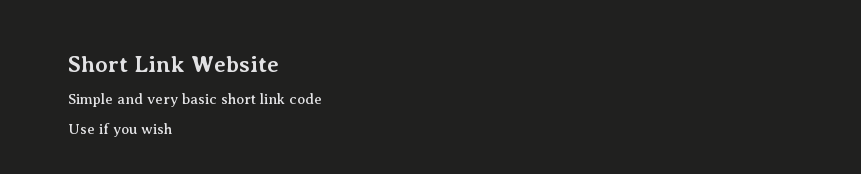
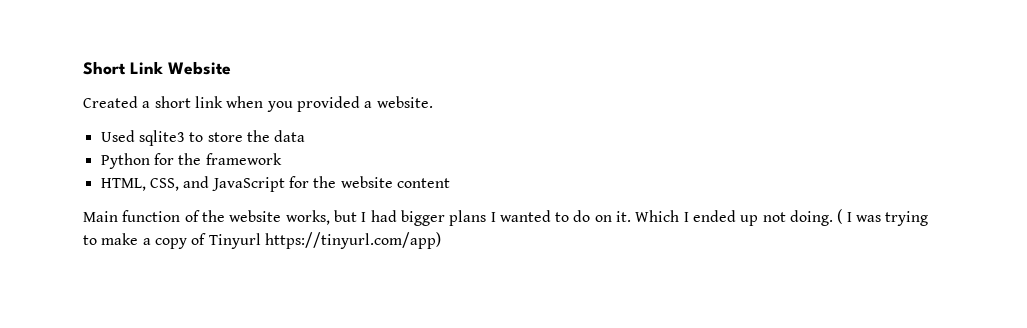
[68,93,322,107] [68,123,172,137] Simple and very basic short link code // Use if you wish -> [83,96,433,112] [100,130,306,146] [100,153,282,169] [100,176,450,192] [83,209,929,226] [83,232,441,249] Created a short link when you provided a website. // Used sqlite3 to store the data // Python for the framework // HTML, CSS, and JavaScript for the website content // Main function of the website works, but I had bigger plans I wanted to do on it. Which I ended up not doing. ( I was trying to make a copy of Tinyurl https://tinyurl.com/app)

